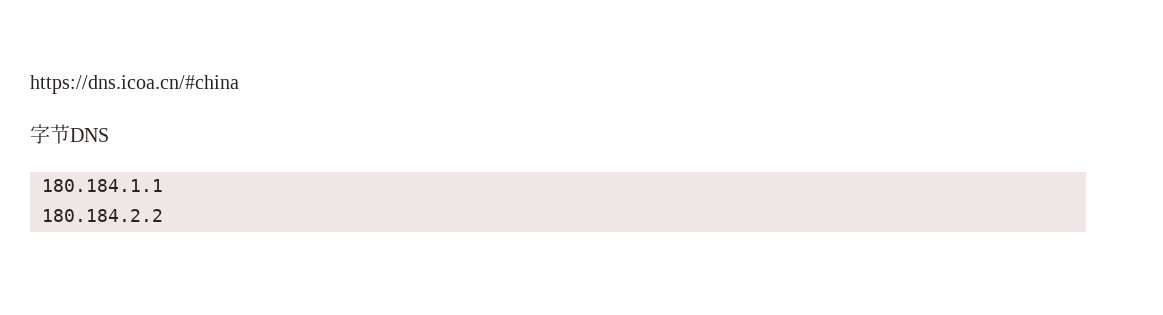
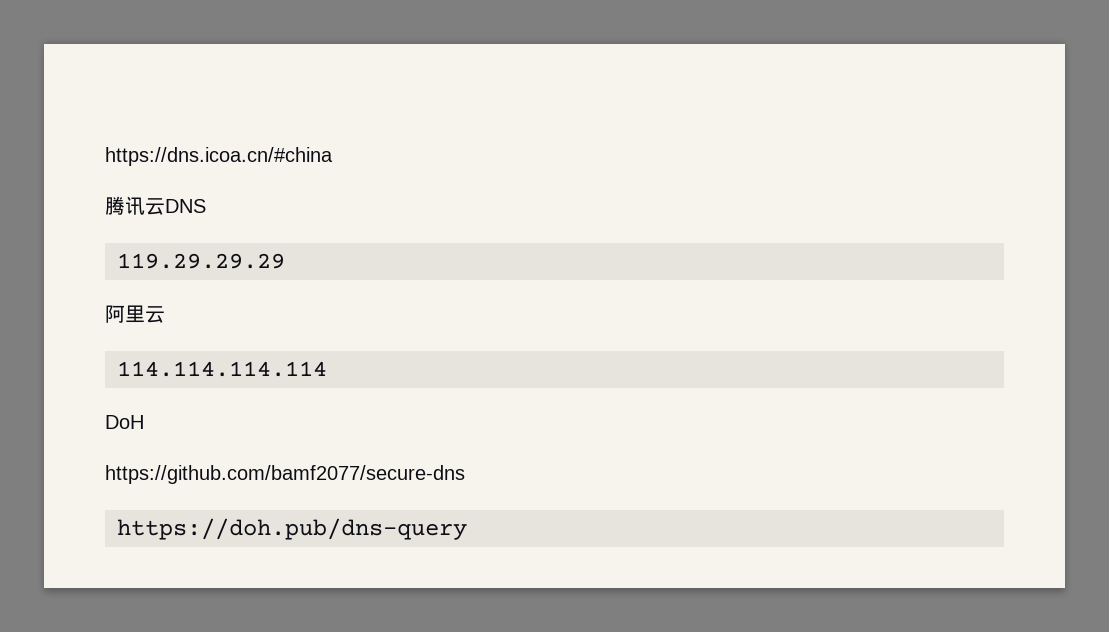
[30,124,70,144] 字节 -> [105,196,165,215] 腾讯云
[42,179,163,192] [42,209,163,222] 180.184.1.1 // 180.184.2.2 -> [117,253,285,269] [105,305,165,323] [117,361,327,377] [105,415,144,429] [105,465,465,484] [117,518,467,540] 119.29.29.29 // 阿里云 // 114.114.114.114 // DoH // https://github.com/bamf2077/secure-dns // https://doh.pub/dns-query

